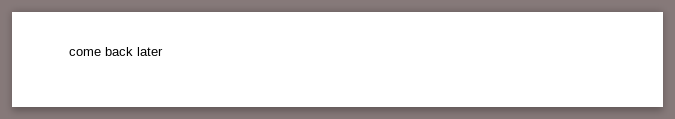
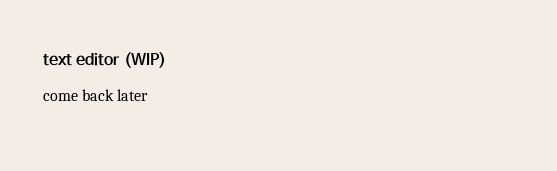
(69, 52) none -> [43,52,166,68] text editor (WIP) //

